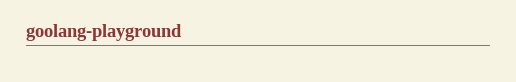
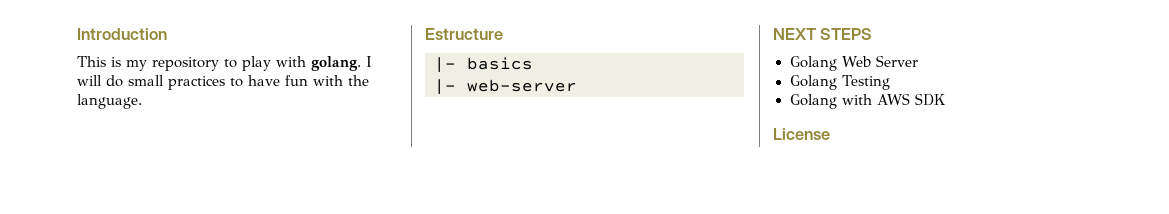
[26,24,182,41] goolang-playground -> [77,28,167,40] [77,56,372,71] [77,75,369,90] [77,94,142,109] [425,28,503,40] [434,57,533,73] [434,79,577,95] [773,28,873,40] [789,55,919,71] [789,75,891,90] [789,93,947,109] [773,128,830,140] Introduction // This is my repository to play with golang. I will do small practices to have fun with the language. // Estructure // |- basics // |- web-server // NEXT STEPS // Golang Web Server // Golang Testing // Golang with AWS SDK // License

